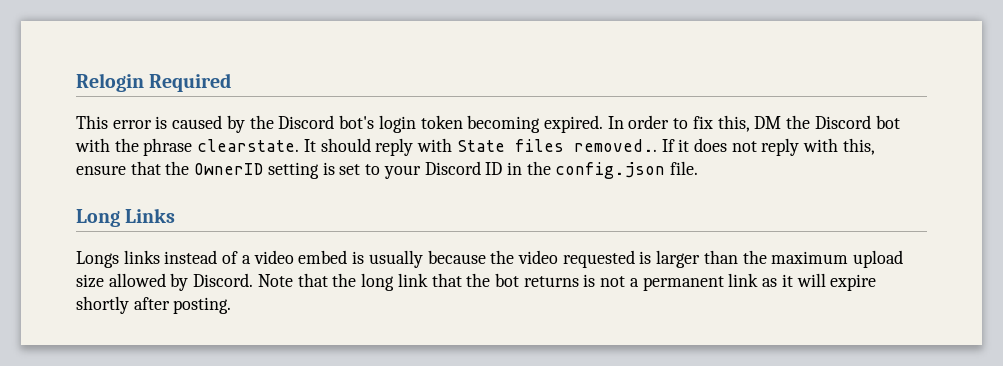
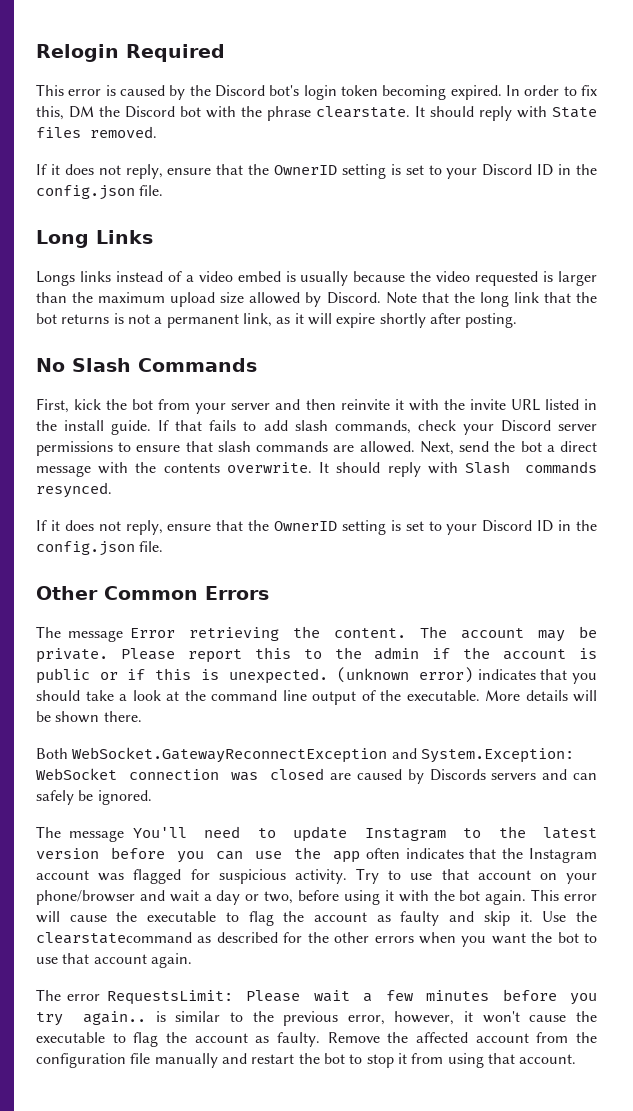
[573,138,875,156] removed.. If it does not reply with this, -> [90,126,157,138] [36,164,163,179] removed. // If it does not reply,
[728,273,759,287] link -> [242,313,272,327] link,
(232, 305) none -> [36,358,257,372] [36,398,597,414] [36,420,598,435] [36,441,597,456] [36,461,598,477] [36,482,112,498] [36,520,597,535] [36,541,164,556] [36,586,269,600] [36,626,597,642] [36,647,597,663] [36,667,597,684] [36,690,597,705] [36,711,142,723] [36,747,574,763] [36,768,597,784] [36,790,152,805] [36,826,597,842] [36,847,597,863] [36,868,598,884] [36,889,598,905] [36,911,598,926] [36,932,597,947] [36,953,192,968] [36,989,598,1005] [36,1011,597,1026] [36,1032,597,1047] [36,1053,577,1068] // No Slash Commands // First, kick the bot from your server and then reinvite it with the invite URL listed in the install guide. If that fails to add slash commands, check your Discord server permissions to ensure that slash commands are allowed. Next, send the bot a direct message with the contents overwrite. It should reply with Slash commands resynced. // If it does not reply, ensure that the OwnerID setting is set to your Discord ID in the config.json file. // Other Common Errors // The message Error retrieving the content. The account may be private. Please report this to the admin if the account is public or if this is unexpected. (unknown error) indicates that you should take a look at the command line output of the executable. More details will be shown there. // Both WebSocket.GatewayReconnectException and System.Exception: WebSocket connection was closed are caused by Discords servers and can safely be ignored. // The message You'll need to update Instagram to the latest version before you can use the app often indicates that the Instagram account was flagged for suspicious activity. Try to use that account on your phone/browser and wait a day or two, before using it with the bot again. This error will cause the executable to flag the account as faulty and skip it. Use the clearstatecommand as described for the other errors when you want the bot to use that account again. // The error RequestsLimit: Please wait a few minutes before you try again.. is similar to the previous error, however, it won't cause the executable to flag the account as faulty. Remove the affected account from the configuration file manually and restart the bot to stop it from using that account.

